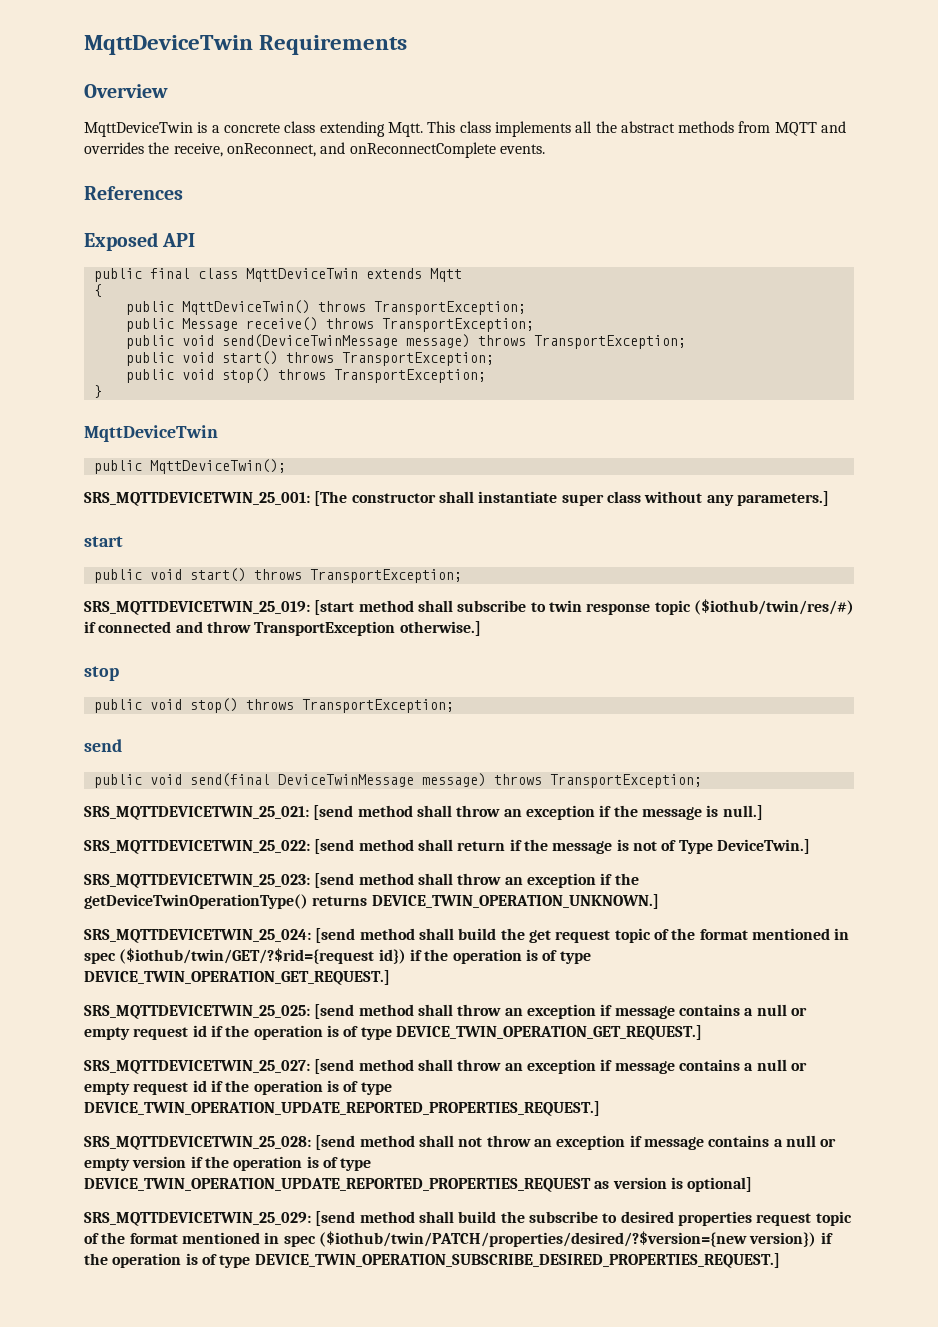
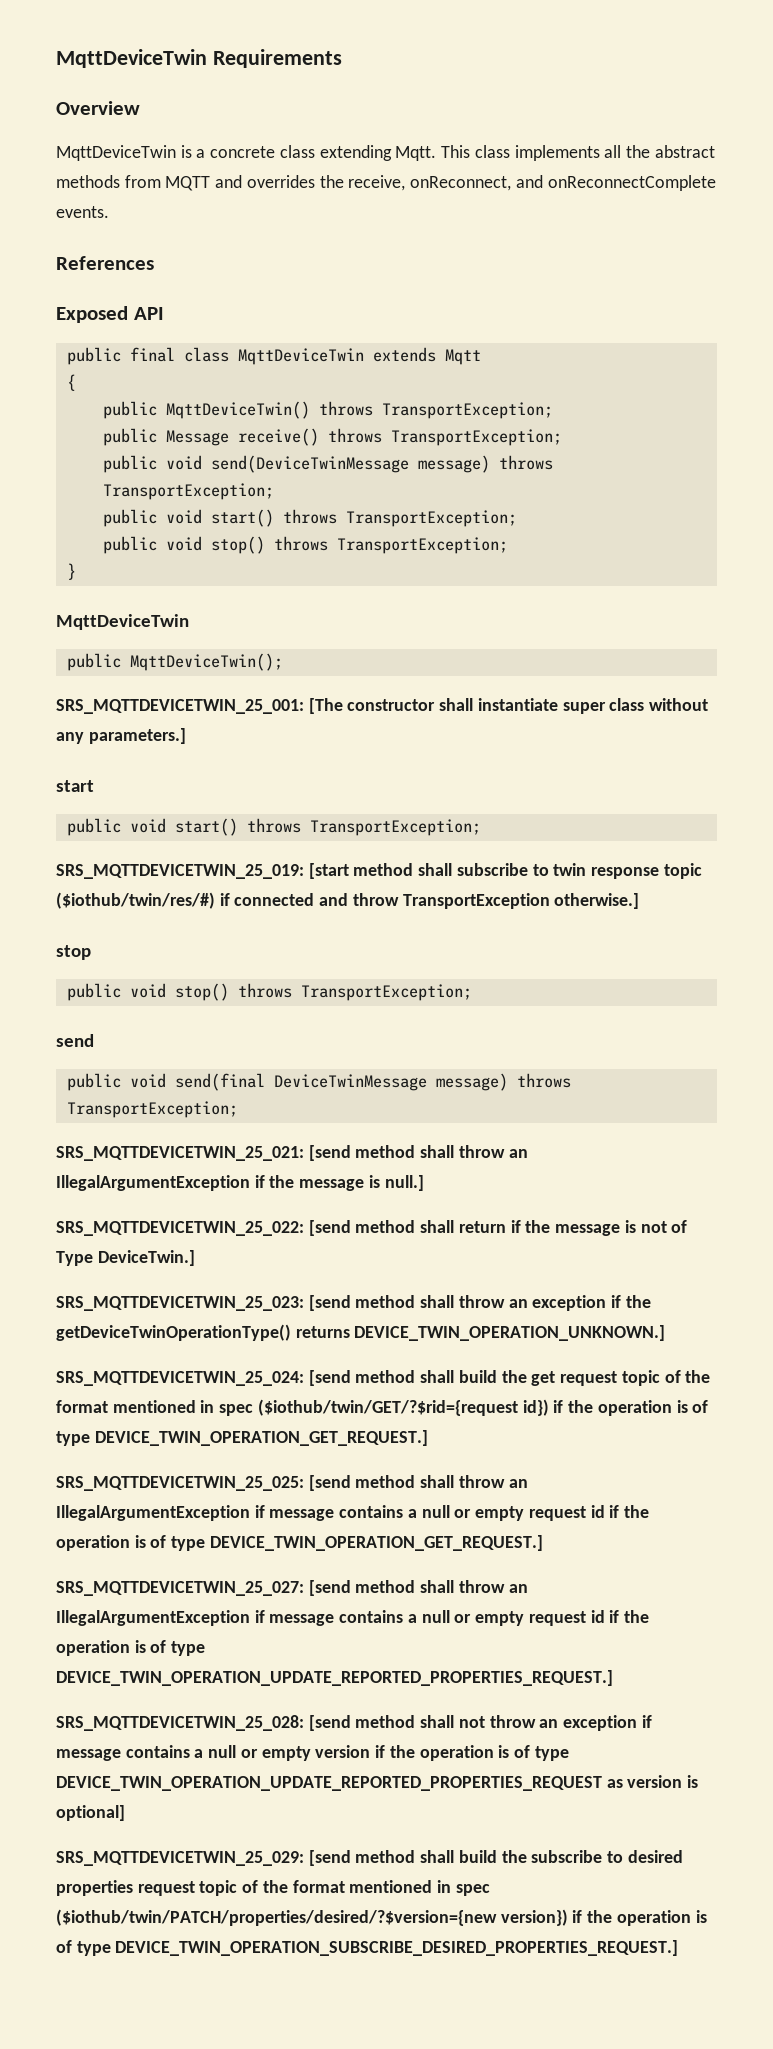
[525,805,595,820] exception -> [56,1175,250,1191] IllegalArgumentException
[526,1004,596,1019] exception -> [56,1505,250,1521] IllegalArgumentException
[526,1059,596,1074] exception -> [56,1610,250,1626] IllegalArgumentException

